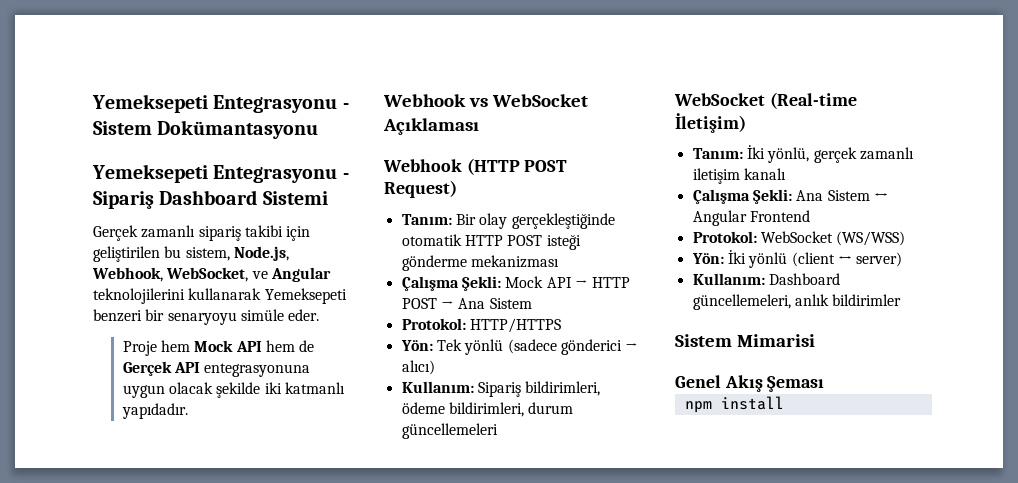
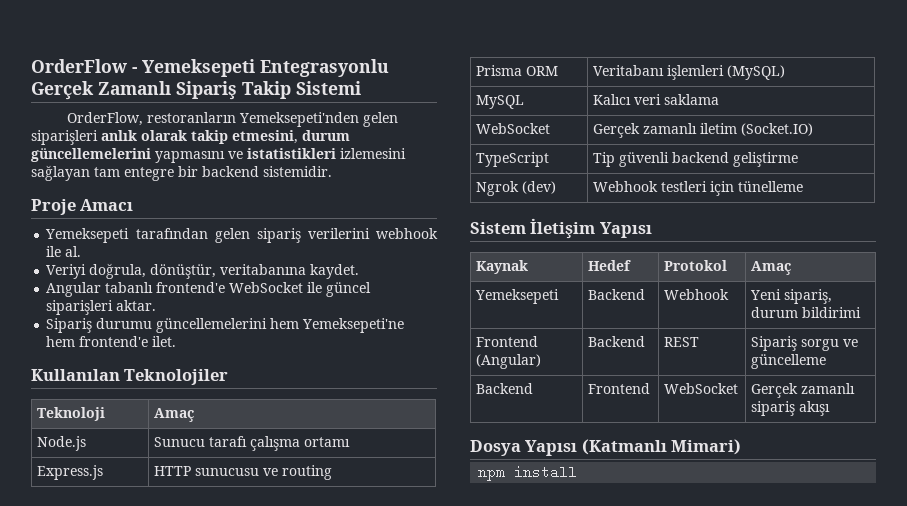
[92,94,349,113] [93,120,319,139] [92,164,349,183] [93,190,328,209] [93,225,311,241] [93,246,289,262] [92,267,331,282] [93,288,347,304] [93,309,320,325] [122,340,315,356] [122,361,311,377] [122,382,345,398] [121,403,188,419] [383,94,588,107] [383,118,479,135] [383,158,568,175] [384,180,457,198] [401,213,615,229] [401,234,581,250] [401,255,559,271] [401,276,631,291] [401,298,532,309] [401,318,561,333] [400,339,639,355] [401,360,435,375] [401,381,601,397] [401,402,574,417] [401,423,498,439] [674,92,857,109] [675,113,746,133] [692,145,914,163] [692,168,786,184] [692,189,888,204] [692,210,810,226] [692,231,906,246] [691,250,903,268] [692,273,840,285] [692,294,902,310] [675,334,815,347] [675,375,825,392] Yemeksepeti Entegrasyonu - Sistem Dokümantasyonu // Yemeksepeti Entegrasyonu - Sipariş Dashboard Sistemi // Gerçek zamanlı sipariş takibi için geliştirilen bu sistem, Node.js, Webhook, WebSocket, ve Angular teknolojilerini kullanarak Yemeksepeti benzeri bir senaryoyu simüle eder. // Proje hem Mock API hem de Gerçek API entegrasyonuna uygun olacak şekilde iki katmanlı yapıdadır. // Webhook vs WebSocket Açıklaması // Webhook (HTTP POST Request) // Tanım: Bir olay gerçekleştiğinde otomatik HTTP POST isteği gönderme mekanizması // Çalışma Şekli: Mock API → HTTP POST → Ana Sistem // Protokol: HTTP/HTTPS // Yön: Tek yönlü (sadece gönderici → alıcı) // Kullanım: Sipariş bildirimleri, ödeme bildirimleri, durum güncellemeleri // WebSocket (Real-time İletişim) // Tanım: İki yönlü, gerçek zamanlı iletişim kanalı // Çalışma Şekli: Ana Sistem ↔ Angular Frontend // Protokol: WebSocket (WS/WSS) // Yön: İki yönlü (client ↔ server) // Kullanım: Dashboard güncellemeleri, anlık bildirimler // Sistem Mimarisi // Genel Akış Şeması -> [31,59,389,77] [31,81,361,100] [66,112,398,127] [31,130,350,145] [31,148,406,163] [31,165,332,181] [31,199,134,215] [45,228,438,243] [46,246,82,257] [46,263,360,279] [46,282,372,297] [46,300,157,315] [46,318,405,333] [46,336,177,347] [31,369,229,385] [37,407,106,421] [154,408,195,422] [37,436,87,451] [154,436,351,451] [37,465,104,480] [154,465,333,480] [476,65,559,76] [593,65,786,80] [476,95,525,109] [593,94,720,105] [476,123,551,134] [593,123,814,138] [476,152,550,167] [593,152,799,167] [476,181,557,196] [593,181,804,196] [470,218,652,239] [476,260,529,274] [588,260,632,271] [664,260,728,271] [751,261,792,275] [475,289,560,304] [588,289,646,300] [664,289,730,300] [750,289,833,304] [751,307,862,318] [476,336,539,347] [476,354,542,369] [588,336,646,347] [664,337,700,347] [751,336,859,351] [751,354,827,369] [476,383,534,394] [588,383,651,394] [664,383,739,394] [751,383,856,398] [751,401,831,416] [470,439,742,456] OrderFlow - Yemeksepeti Entegrasyonlu Gerçek Zamanlı Sipariş Takip Sistemi // OrderFlow, restoranların Yemeksepeti'nden gelen siparişleri anlık olarak takip etmesini, durum güncellemelerini yapmasını ve istatistikleri izlemesini sağlayan tam entegre bir backend sistemidir. // Proje Amacı // Yemeksepeti tarafından gelen sipariş verilerini webhook ile al. // Veriyi doğrula, dönüştür, veritabanına kaydet. // Angular tabanlı frontend'e WebSocket ile güncel siparişleri aktar. // Sipariş durumu güncellemelerini hem Yemeksepeti'ne hem frontend'e ilet. // Kullanılan Teknolojiler // Teknoloji | Amaç // Node.js | Sunucu tarafı çalışma ortamı // Express.js | HTTP sunucusu ve routing // Prisma ORM | Veritabanı işlemleri (MySQL) // MySQL | Kalıcı veri saklama // WebSocket | Gerçek zamanlı iletim (Socket.IO) // TypeScript | Tip güvenli backend geliştirme // Ngrok (dev) | Webhook testleri için tünelleme // Sistem İletişim Yapısı // Kaynak | Hedef | Protokol | Amaç // Yemeksepeti | Backend | Webhook | Yeni sipariş, durum bildirimi // Frontend (Angular) | Backend | REST | Sipariş sorgu ve güncelleme // Backend | Frontend | WebSocket | Gerçek zamanlı sipariş akışı // Dosya Yapısı (Katmanlı Mimari)

